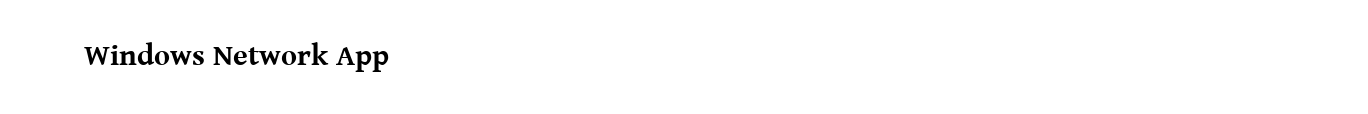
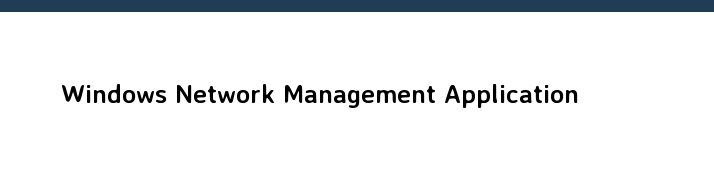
[336,47,390,72] App -> [283,84,579,108] Management Application

